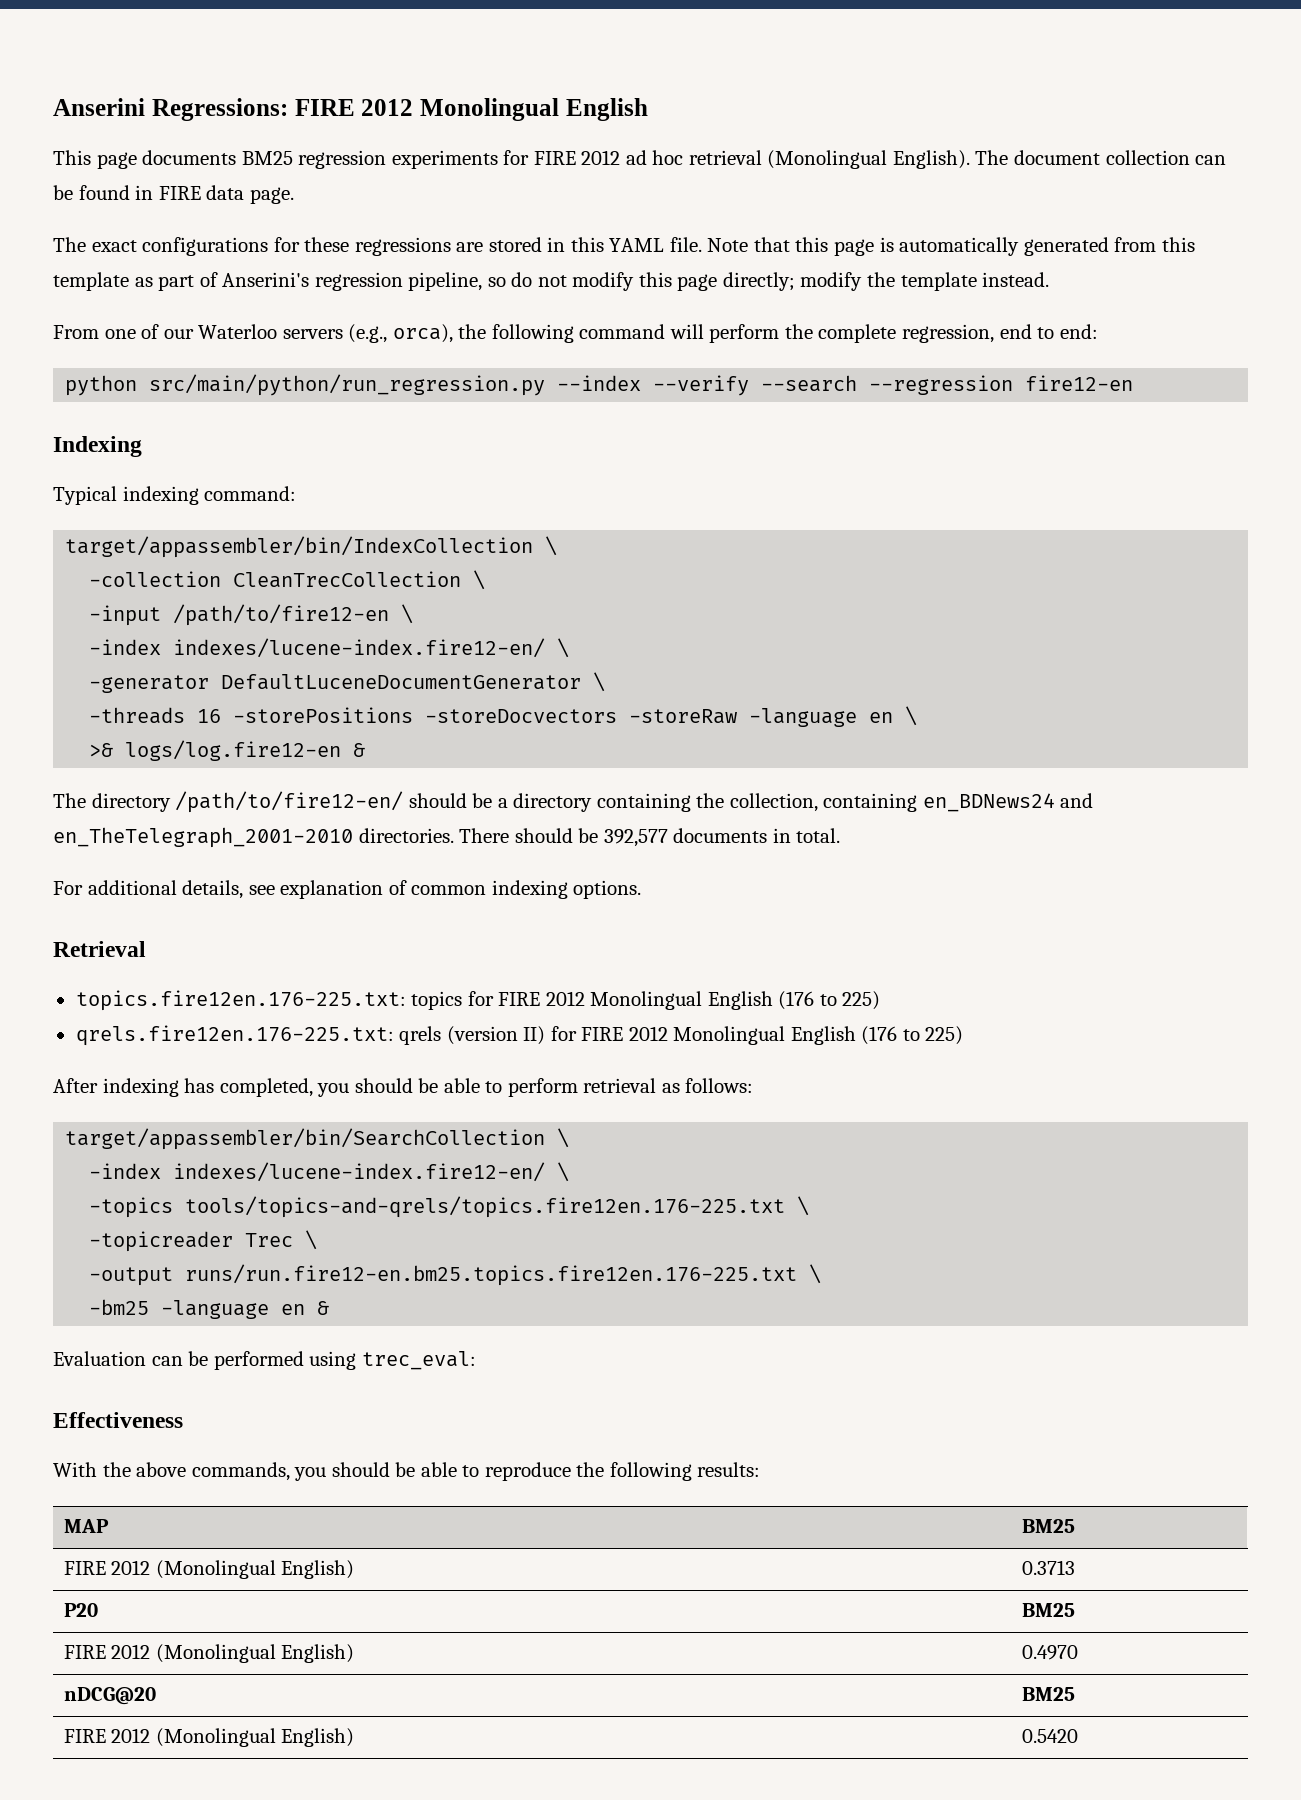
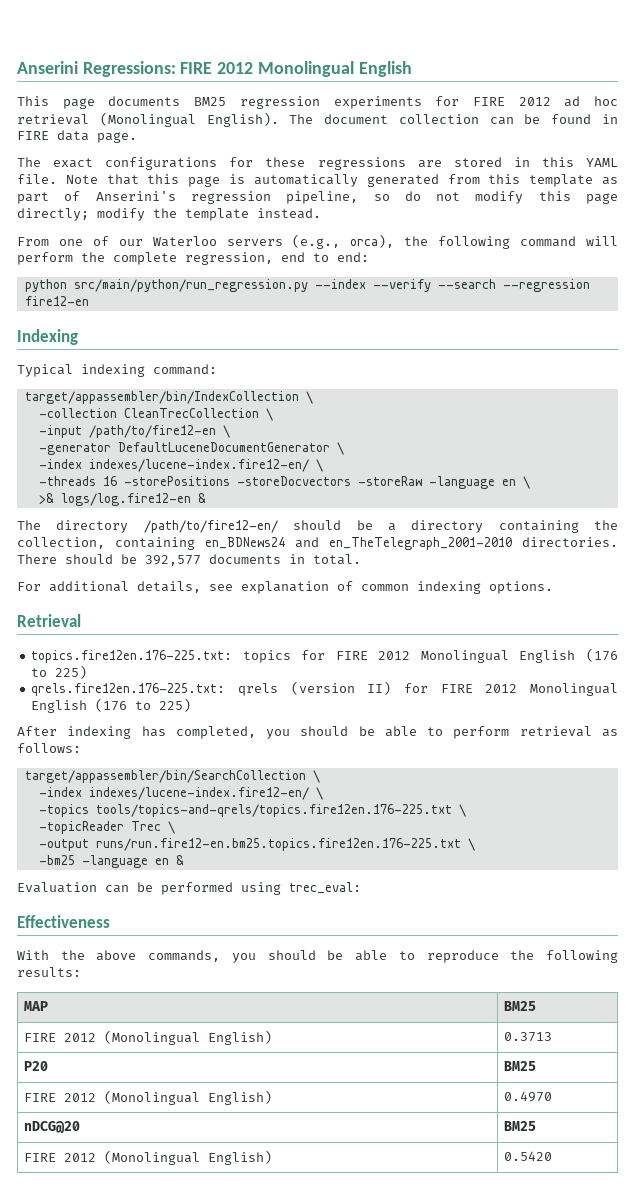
[89,638,570,658] [89,672,606,693] // -index indexes/lucene-index.fire12-en/ \ // -generator DefaultLuceneDocumentGenerator \ -> [38,442,344,455] [38,459,323,472] // -generator DefaultLuceneDocumentGenerator \ // -index indexes/lucene-index.fire12-en/ \
[89,1231,234,1252] -topicreader -> [38,821,124,834] -topicReader

